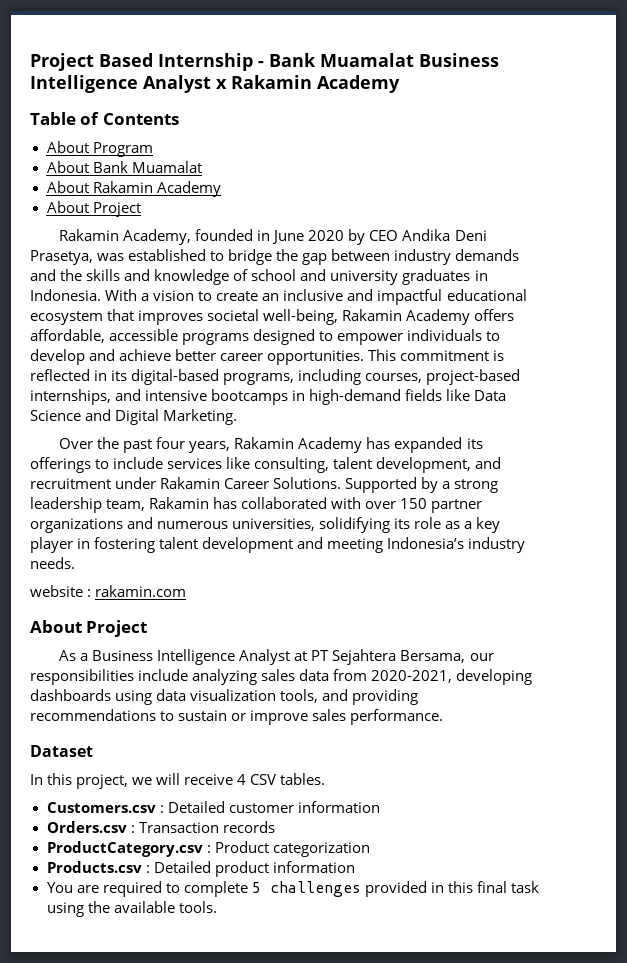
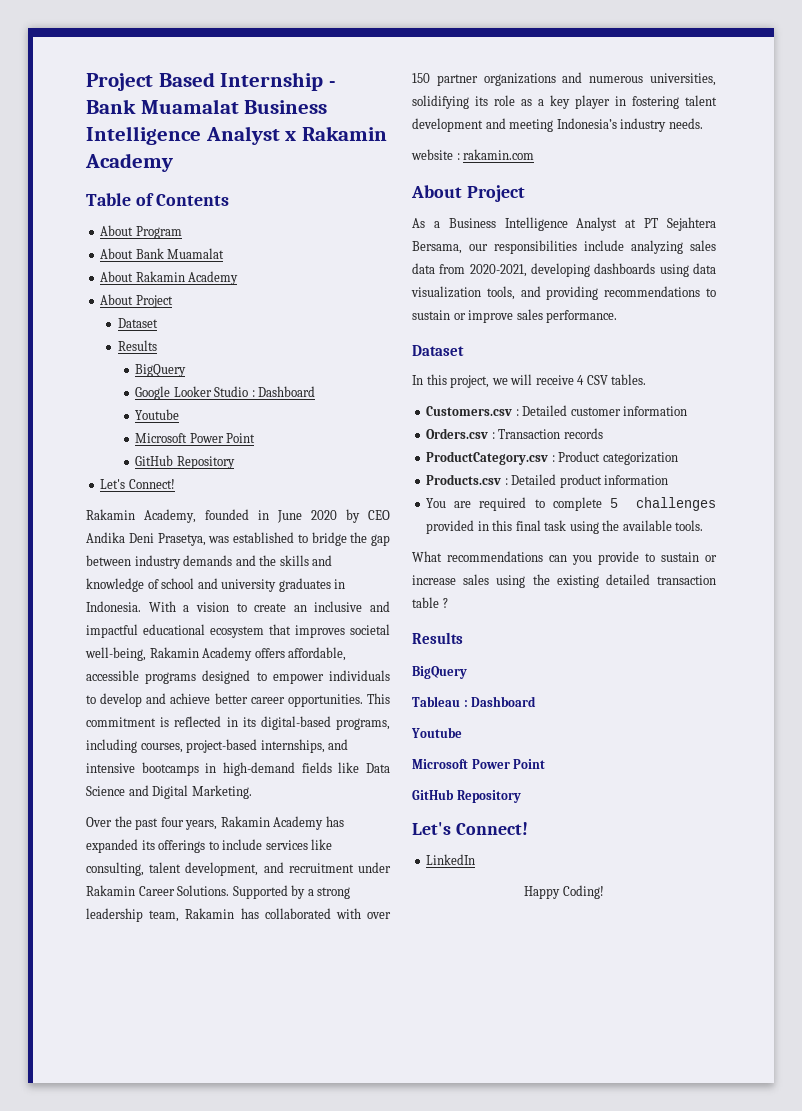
(141, 209) none -> [117,318,158,328] [117,340,157,351] [135,364,187,377] [135,386,316,400] [135,409,180,420] [135,433,256,443] [135,455,235,469] [100,479,175,489] // Dataset // Results // BigQuery // Google Looker Studio : Dashboard // Youtube // Microsoft Power Point // GitHub Repository // Let's Connect!
(217, 907) none -> [412,551,717,565] [412,574,716,588] [412,597,448,608] [412,632,463,644] [412,666,467,679] [412,696,537,707] [411,727,462,738] [412,759,546,769] [412,789,521,803] [412,822,528,835] [426,854,476,865] [524,885,604,899] // What recommendations can you provide to sustain or increase sales using the existing detailed transaction table ? // Results // BigQuery // Tableau : Dashboard // Youtube // Microsoft Power Point // GitHub Repository // Let's Connect! // LinkedIn // Happy Coding!

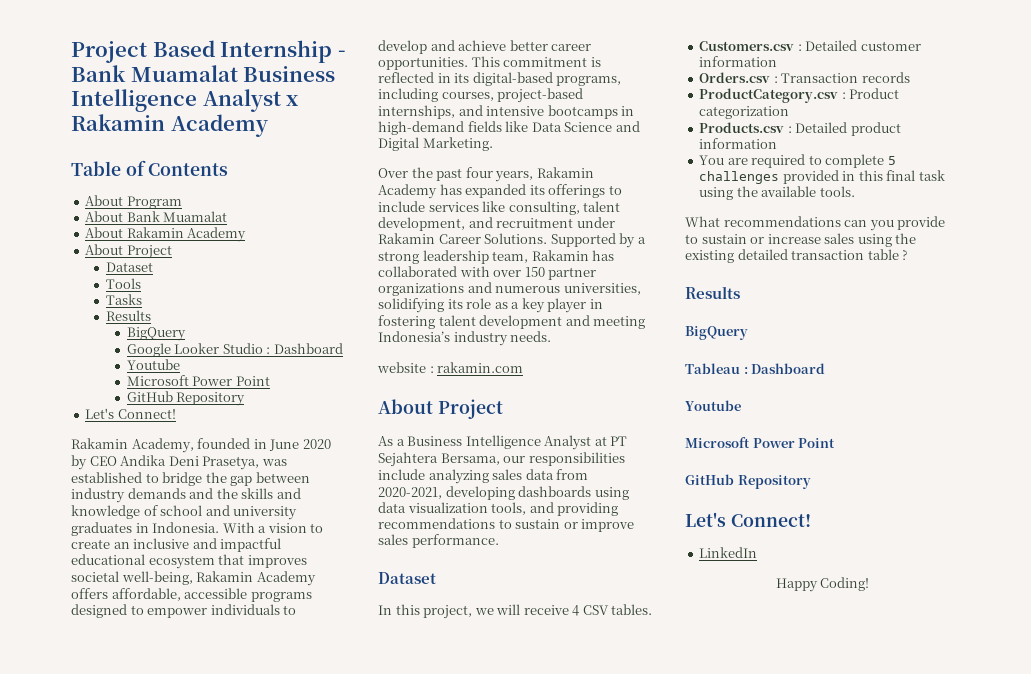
(158, 323) none -> [105,278,141,289] [105,294,142,305] // Tools // Tasks

